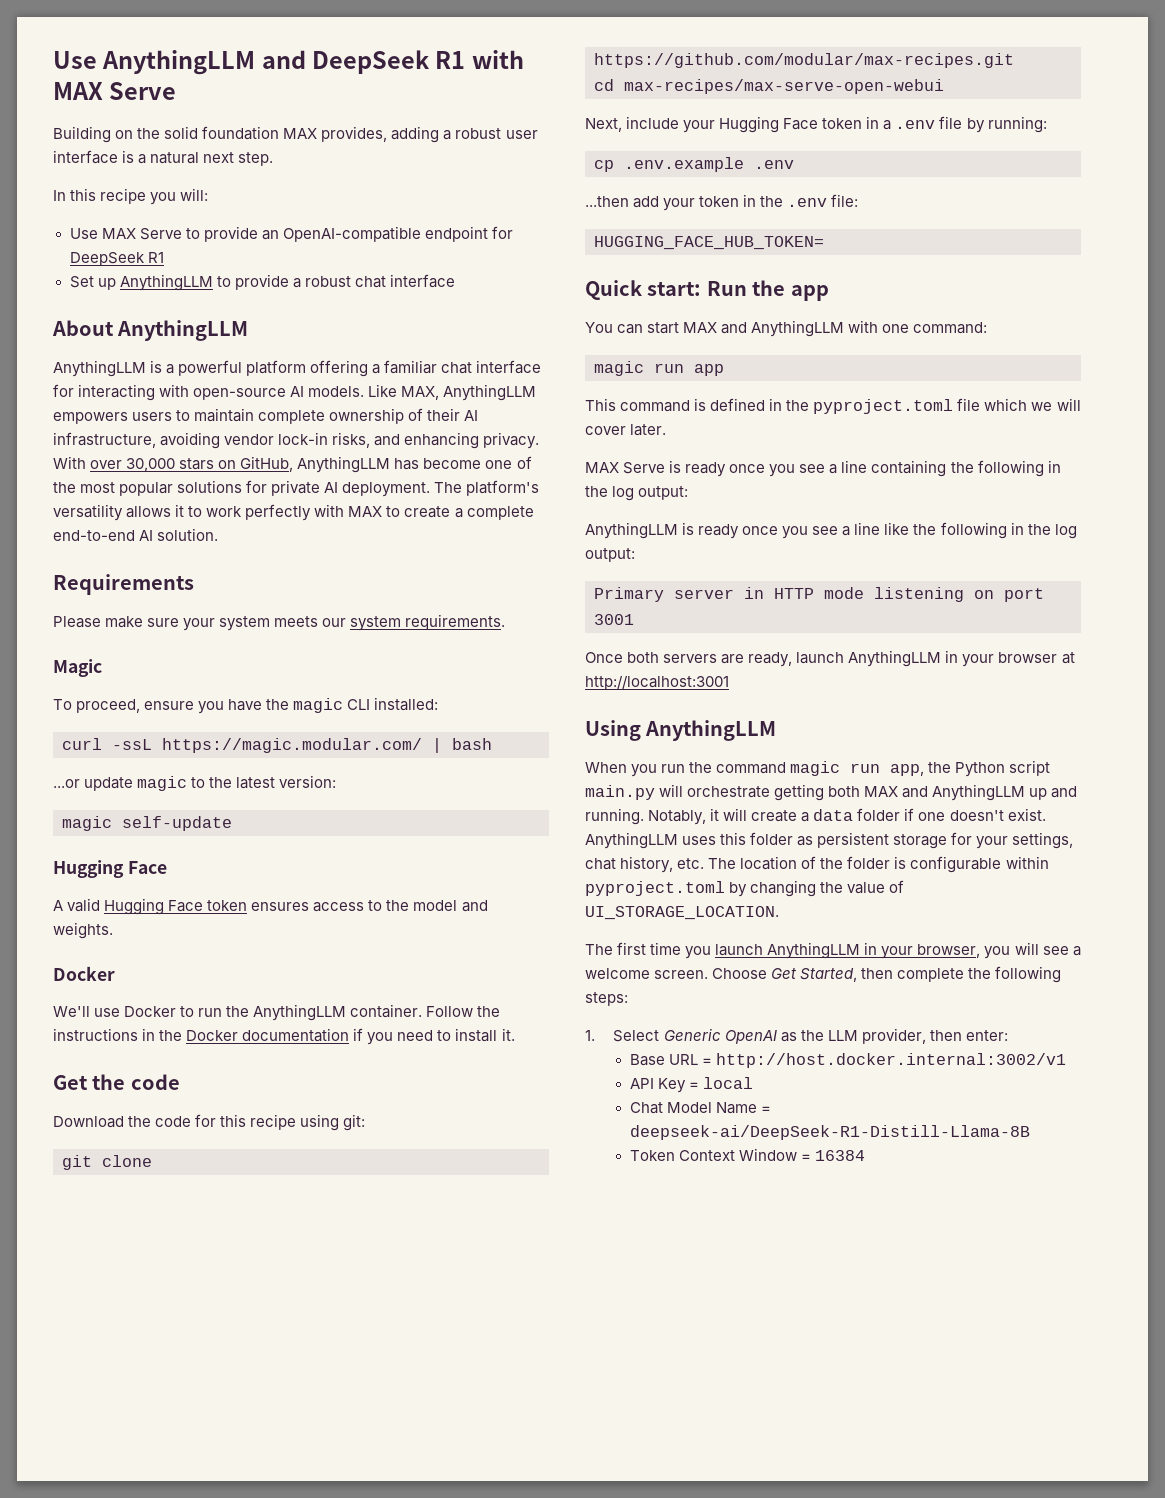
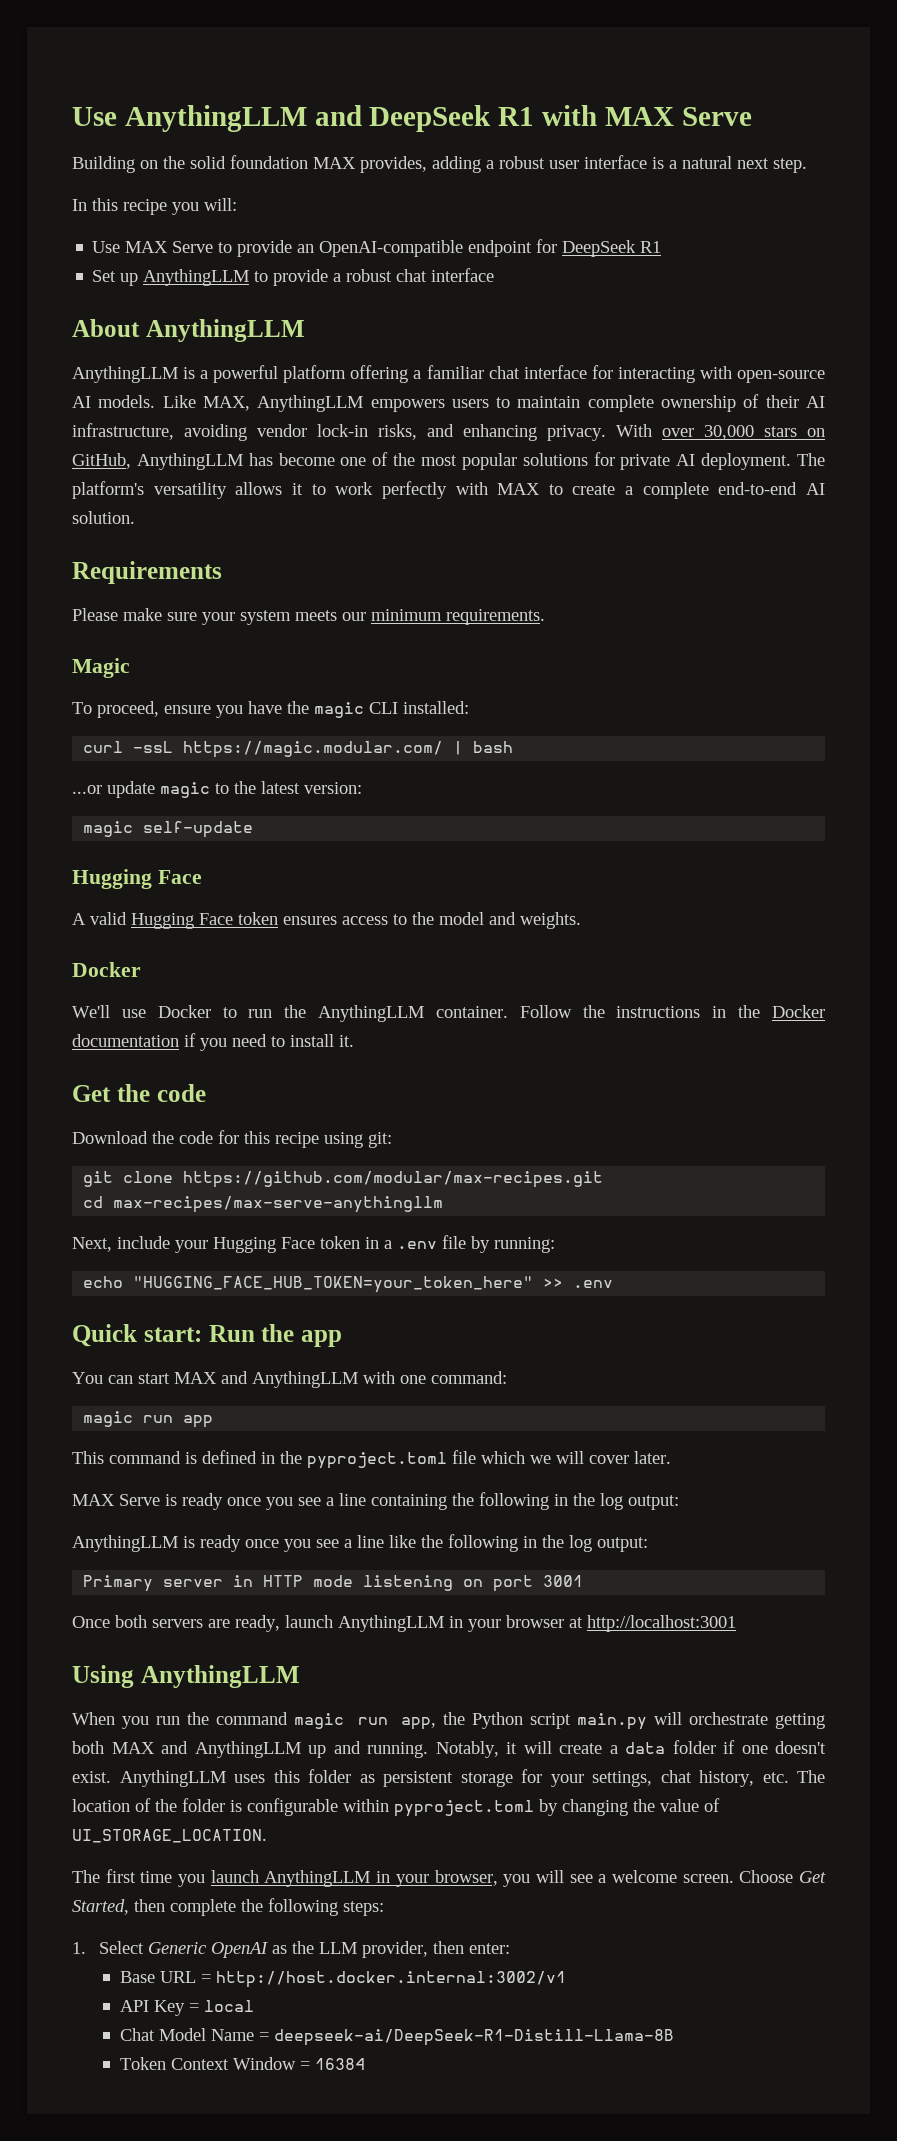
[350,616,402,631] system -> [371,609,442,621] minimum
[624,79,944,94] max-recipes/max-serve-open-webui -> [113,1196,444,1213] max-recipes/max-serve-anythingllm
[594,157,794,172] [585,194,859,211] [594,236,824,250] cp .env.example .env // ...then add your token in the .env file: // HUGGING_FACE_HUB_TOKEN= -> [83,1276,614,1293] echo "HUGGING_FACE_HUB_TOKEN=your_token_here" >> .env

